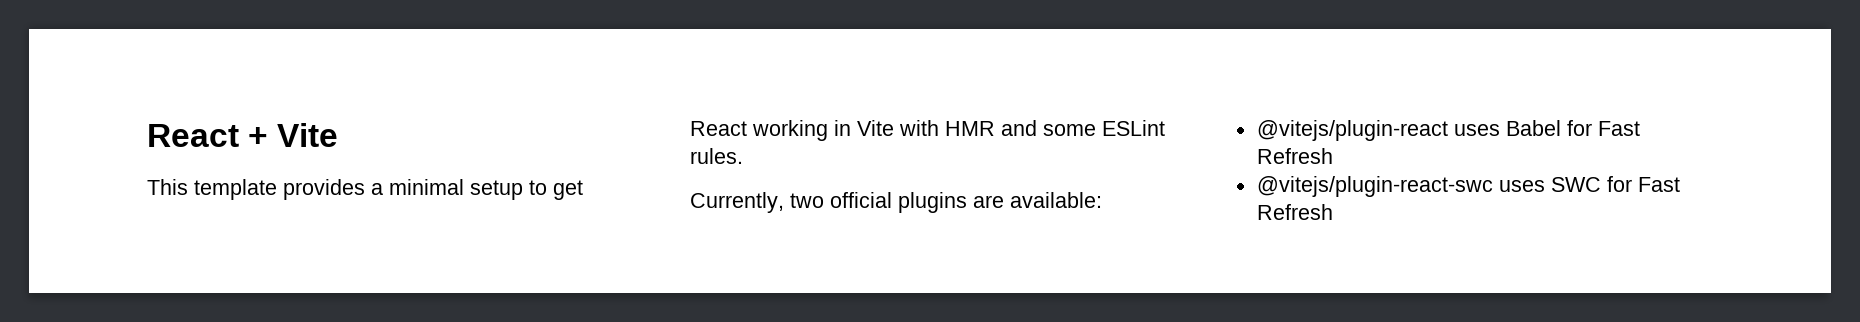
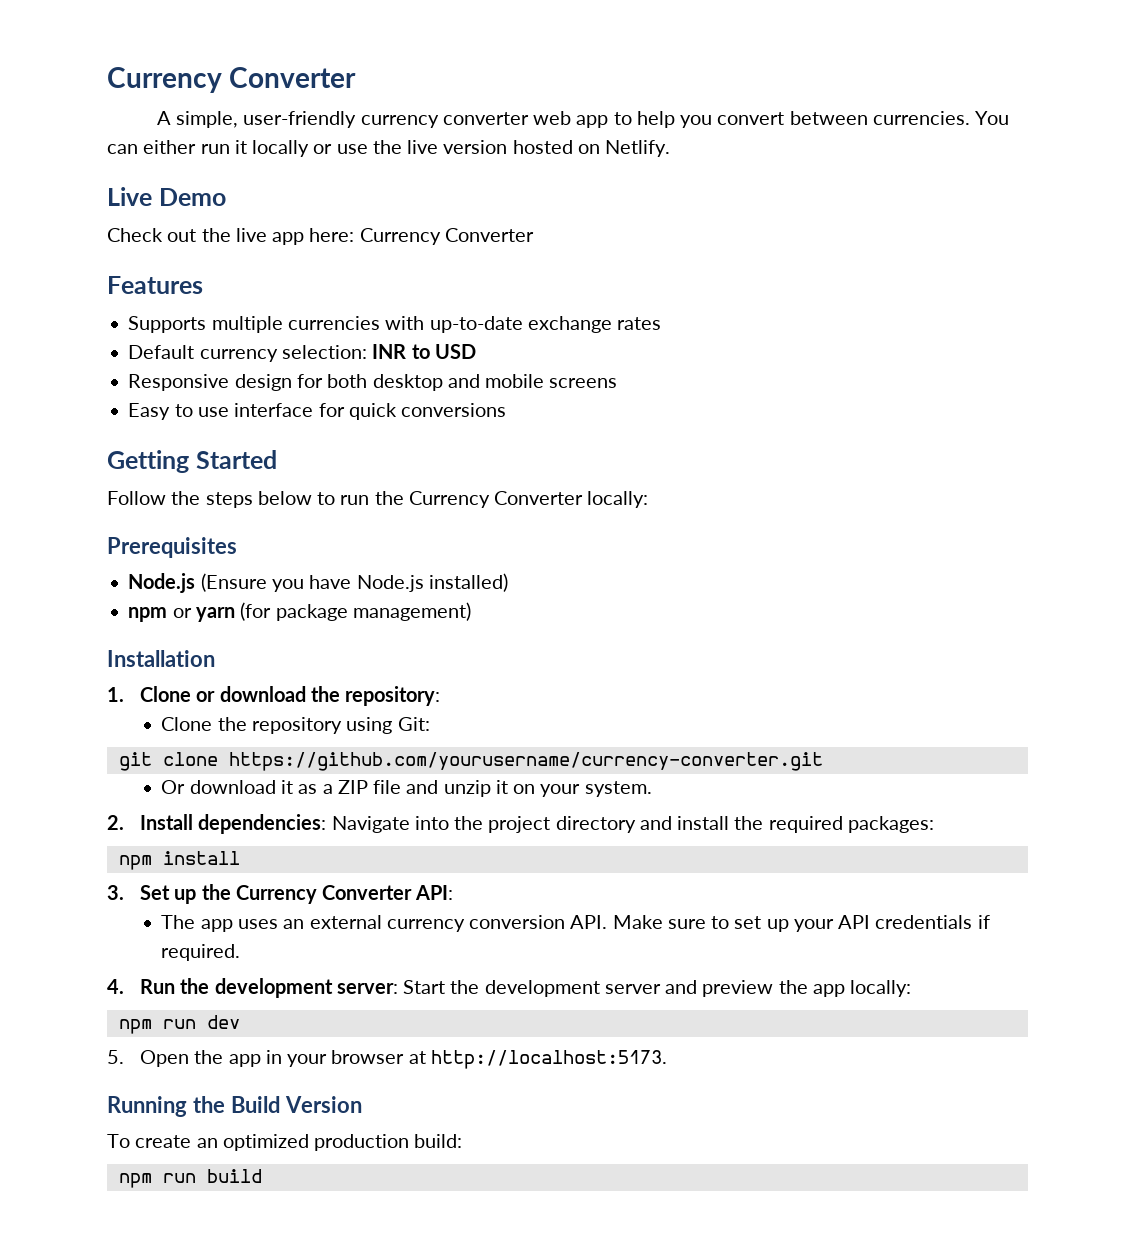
[147,123,339,147] [147,179,583,200] [690,120,1165,141] [690,148,743,164] [690,192,1102,213] [1256,120,1640,141] [1256,148,1333,164] [1256,176,1680,197] [1256,204,1333,220] React + Vite // This template provides a minimal setup to get React working in Vite with HMR and some ESLint rules. // Currently, two official plugins are available: // @vitejs/plugin-react uses Babel for Fast Refresh // @vitejs/plugin-react-swc uses SWC for Fast Refresh -> [107,67,357,93] [156,111,1010,128] [107,140,671,157] [107,187,226,206] [107,228,534,245] [107,276,203,294] [128,316,662,333] [128,344,476,362] [128,374,618,391] [128,403,507,420] [107,450,277,473] [107,491,649,508] [107,537,237,558] [128,573,508,593] [128,602,471,622] [107,650,215,667] [107,686,441,706] [161,717,430,734] [118,752,823,771] [161,780,652,797] [107,814,934,834] [118,851,240,870] [107,884,454,904] [161,915,990,932] [161,944,241,961] [107,978,912,998] [118,1015,240,1034] [107,1050,667,1069] [107,1096,362,1117] [107,1134,463,1151] [118,1169,262,1188] Currency Converter // A simple, user-friendly currency converter web app to help you convert between currencies. You can either run it locally or use the live version hosted on Netlify. // Live Demo // Check out the live app here: Currency Converter // Features // Supports multiple currencies with up-to-date exchange rates // Default currency selection: INR to USD // Responsive design for both desktop and mobile screens // Easy to use interface for quick conversions // Getting Started // Follow the steps below to run the Currency Converter locally: // Prerequisites // Node.js (Ensure you have Node.js installed) // npm or yarn (for package management) // Installation // 1. Clone or download the repository: // Clone the repository using Git: // git clone https://github.com/yourusername/currency-converter.git // Or download it as a ZIP file and unzip it on your system. // 2. Install dependencies: Navigate into the project directory and install the required packages: // npm install // 3. Set up the Currency Converter API: // The app uses an external currency conversion API. Make sure to set up your API credentials if required. // 4. Run the development server: Start the development server and preview the app locally: // npm run dev // 5. Open the app in your browser at http://localhost:5173. // Running the Build Version // To create an optimized production build: // npm run build

